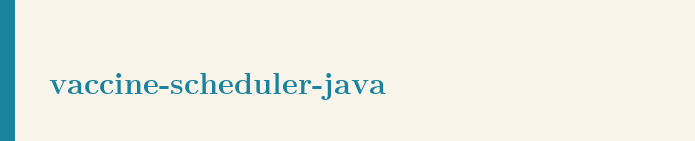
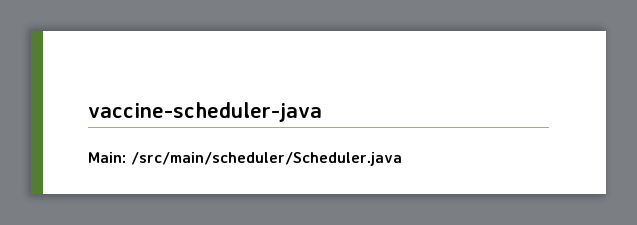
(386, 86) none -> [88,152,402,166] // Main: /src/main/scheduler/Scheduler.java

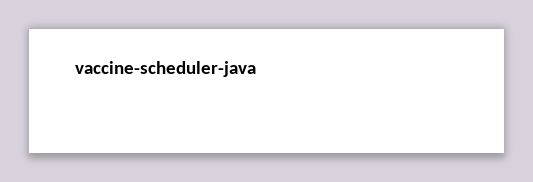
[88,152,402,166] // Main: /src/main/scheduler/Scheduler.java -> (256, 69) none

